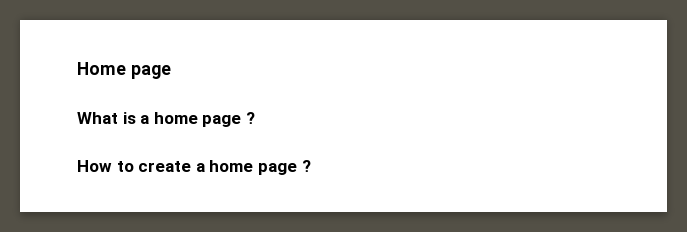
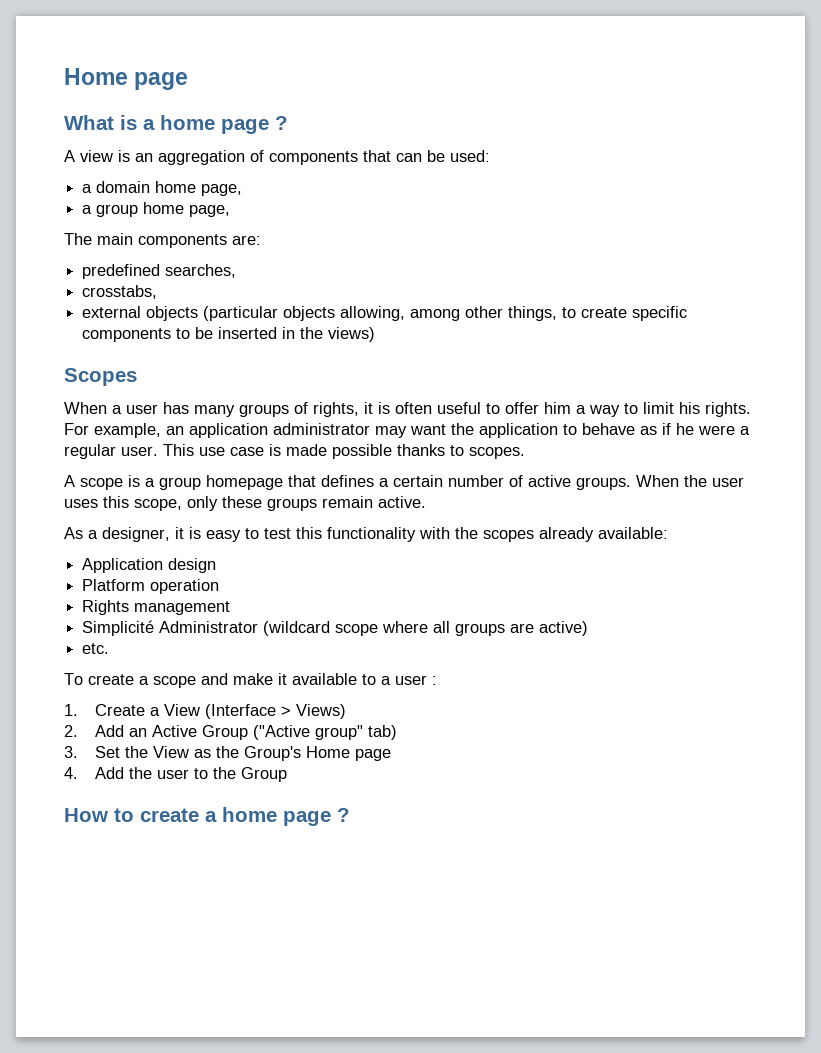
(255, 118) none -> [64,150,490,165] [82,181,243,196] [82,202,231,217] [64,233,261,248] [82,264,237,279] [82,285,158,299] [82,306,688,321] [82,327,376,342] [64,368,137,386] [64,402,751,417] [64,423,750,438] [64,444,525,459] [64,475,744,490] [64,496,426,511] [64,527,668,542] [82,558,217,573] [82,579,220,594] [82,600,231,615] [82,620,589,636] [82,643,110,654] [64,673,437,688] [64,704,347,719] [64,725,398,740] [64,746,392,761] [64,767,288,782] // A view is an aggregation of components that can be used: // a domain home page, // a group home page, // The main components are: // predefined searches, // crosstabs, // external objects (particular objects allowing, among other things, to create specific components to be inserted in the views) // Scopes // When a user has many groups of rights, it is often useful to offer him a way to limit his rights. For example, an application administrator may want the application to behave as if he were a regular user. This use case is made possible thanks to scopes. // A scope is a group homepage that defines a certain number of active groups. When the user uses this scope, only these groups remain active. // As a designer, it is easy to test this functionality with the scopes already available: // Application design // Platform operation // Rights management // Simplicité Administrator (wildcard scope where all groups are active) // etc. // To create a scope and make it available to a user : // 1. Create a View (Interface > Views) // 2. Add an Active Group ("Active group" tab) // 3. Set the View as the Group's Home page // 4. Add the user to the Group

